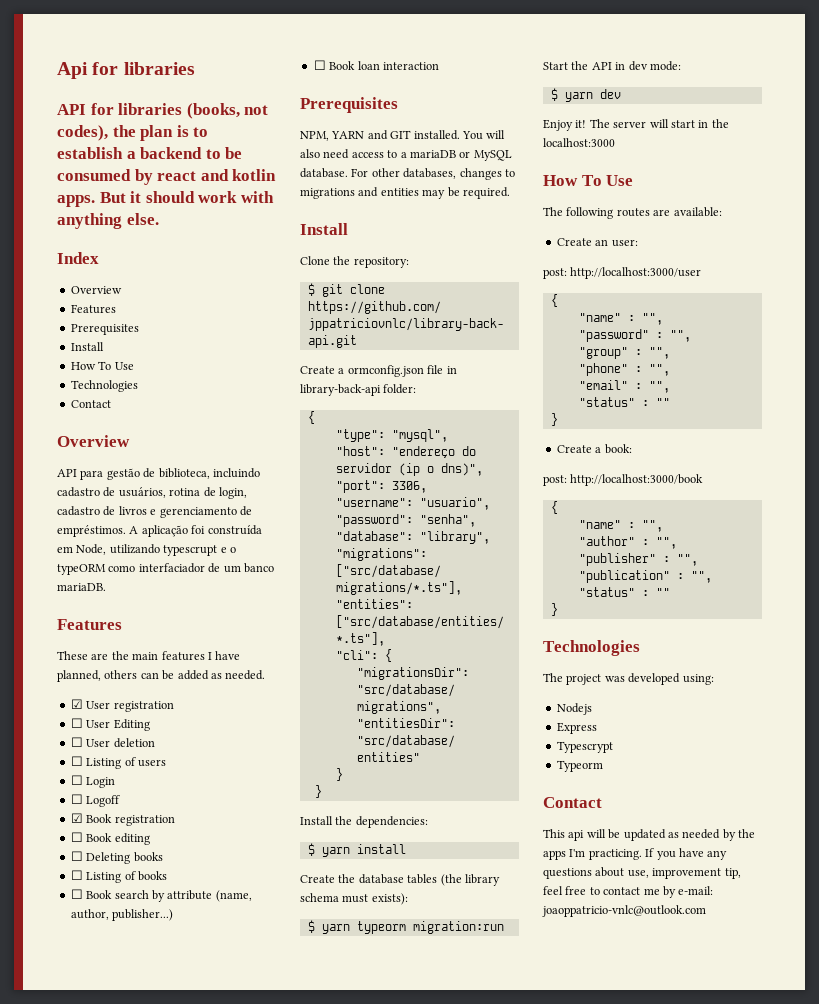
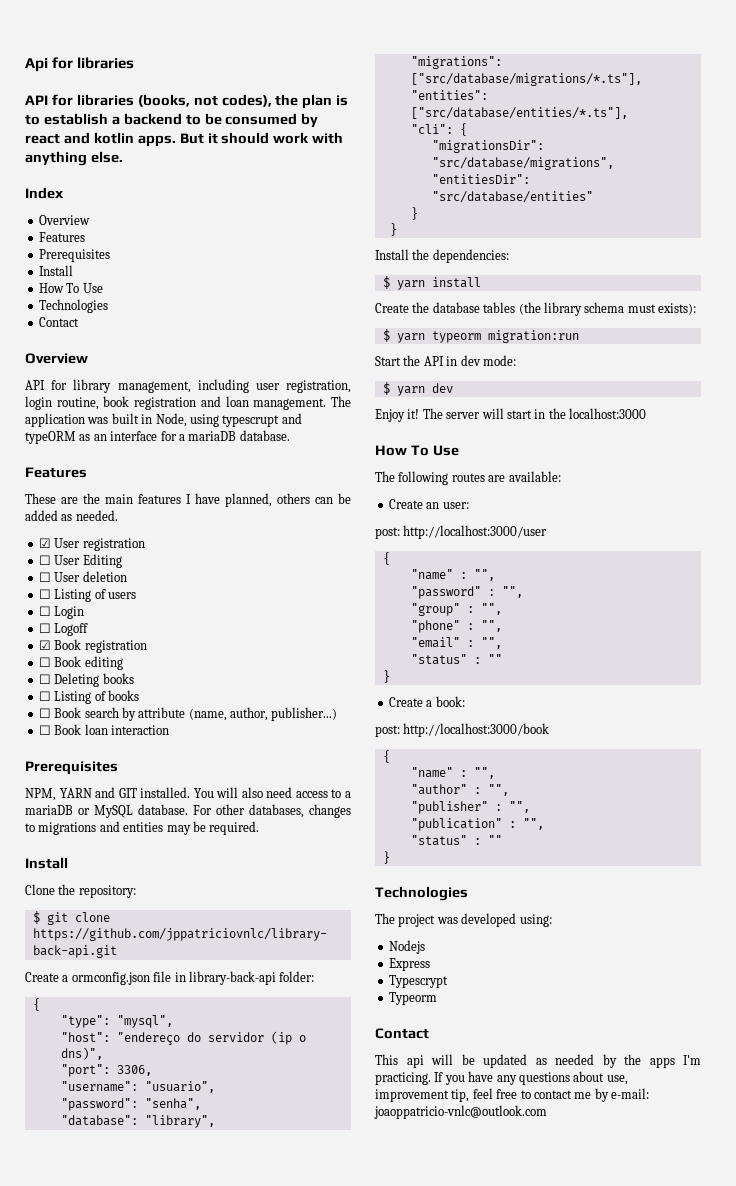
[80,468,260,480] [57,487,247,499] [57,506,252,518] [57,525,262,537] [57,544,236,556] [57,563,274,575] [57,583,106,591] para gestão de biblioteca, incluindo cadastro de usuários, rotina de login, cadastro de livros e gerenciamento de empréstimos. A aplicação foi construída em Node, utilizando typescrupt e o typeORM como interfaciador de um banco mariaDB. -> [51,379,351,393] [25,396,352,410] [25,413,302,427] [25,430,290,444] for library management, including user registration, login routine, book registration and loan management. The application was built in Node, using typescrupt and typeORM as an interface for a mariaDB database.

